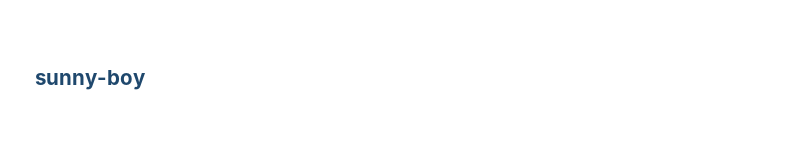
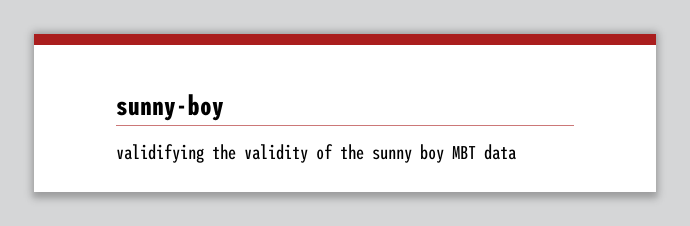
(146, 80) none -> [116,144,516,163] // validifying the validity of the sunny boy MBT data

